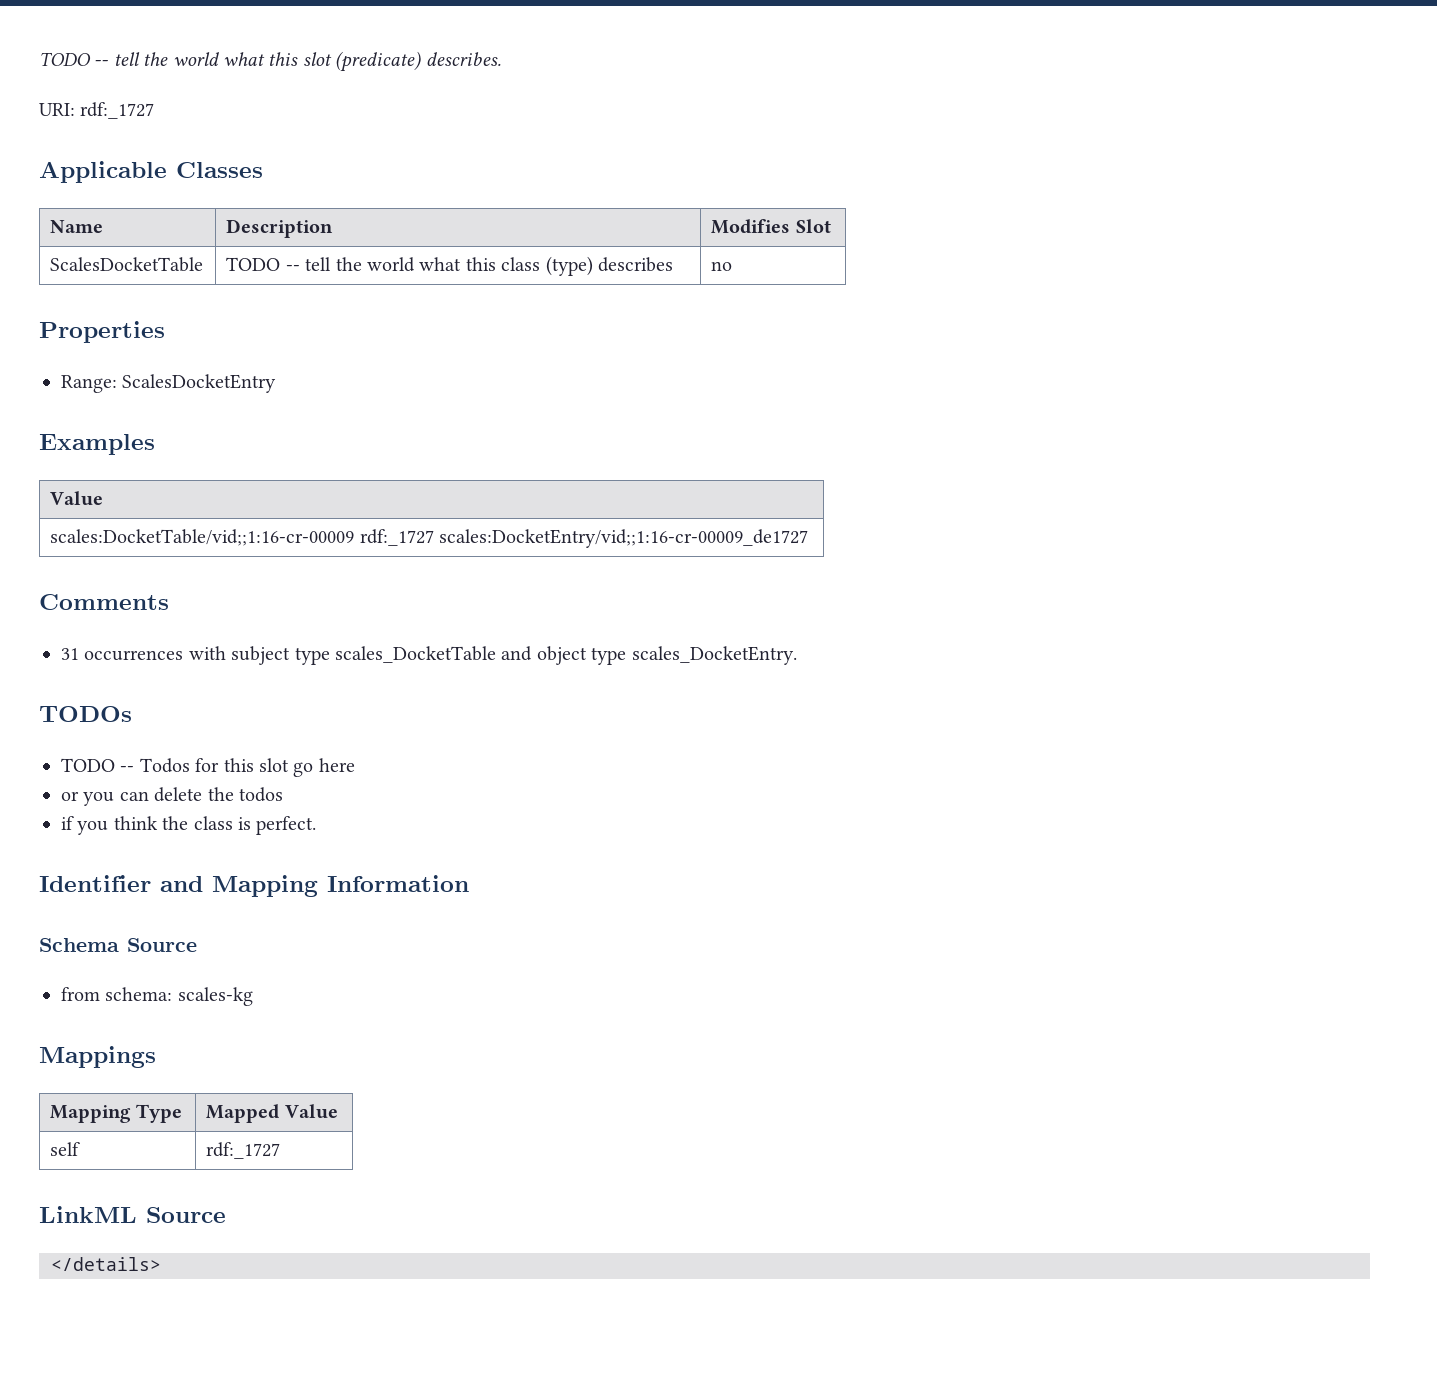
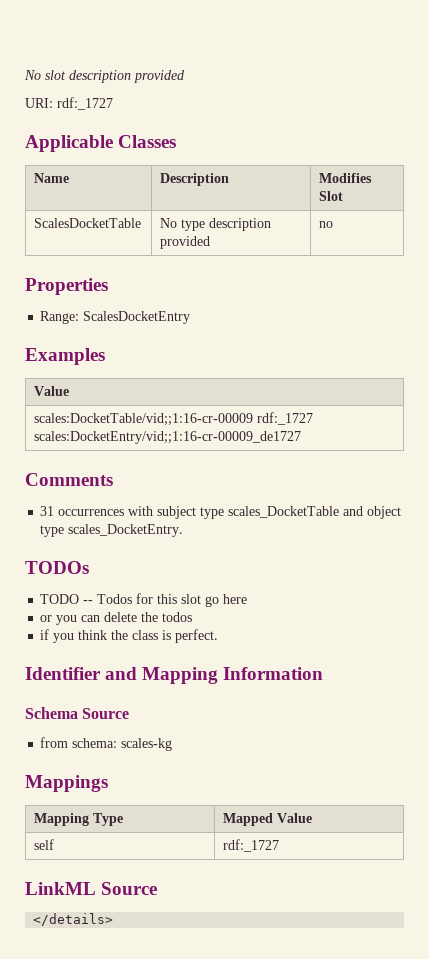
[39,51,501,72] TODO -- tell the world what this slot (predicate) describes. -> [24,70,185,83] No slot description provided
[226,256,674,276] TODO -- tell the world what this class (type) describes -> [160,218,272,231] [160,236,211,249] No type description provided

